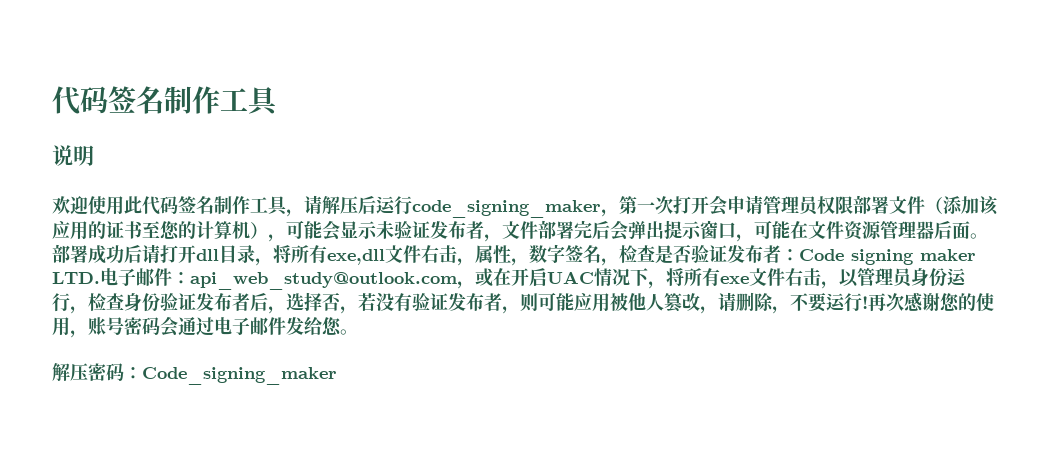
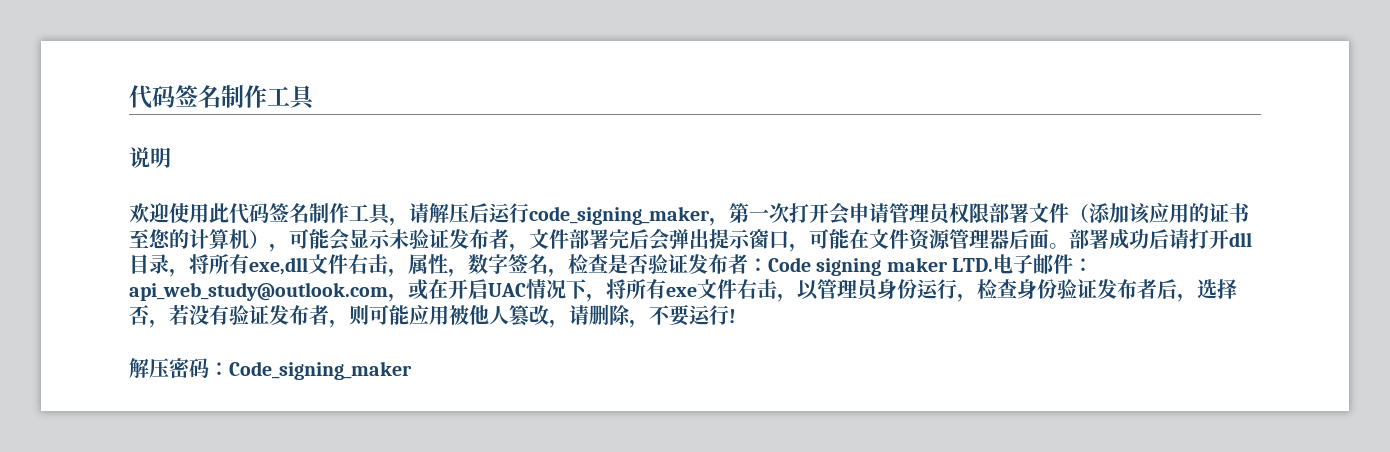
[868,292,994,312] [52,316,358,338] 再次感谢您的使用，账号密码会通过电子邮件发给您。 -> (736, 316) none

